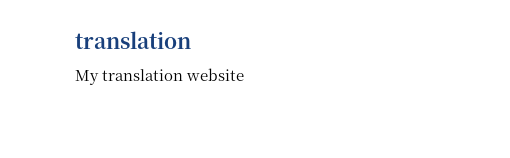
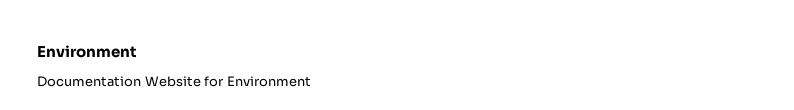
[75,31,191,49] [75,68,245,85] translation // My translation website -> [37,45,137,58] [37,76,311,87] Environment // Documentation Website for Environment

